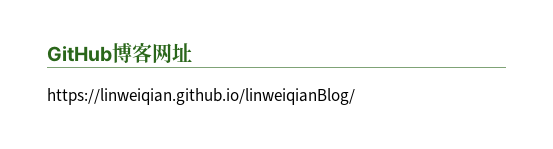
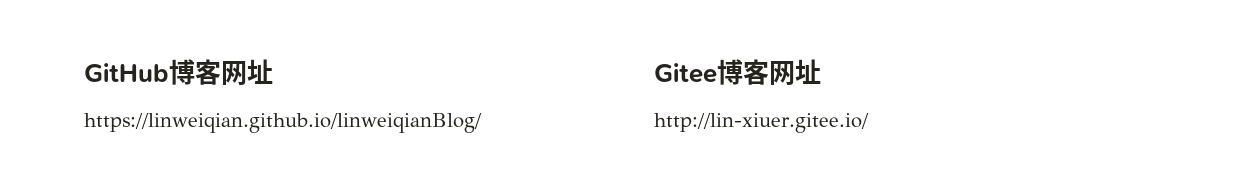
(355, 96) none -> [654,59,821,85] [654,113,869,133] // Gitee博客网址 // http://lin-xiuer.gitee.io/

